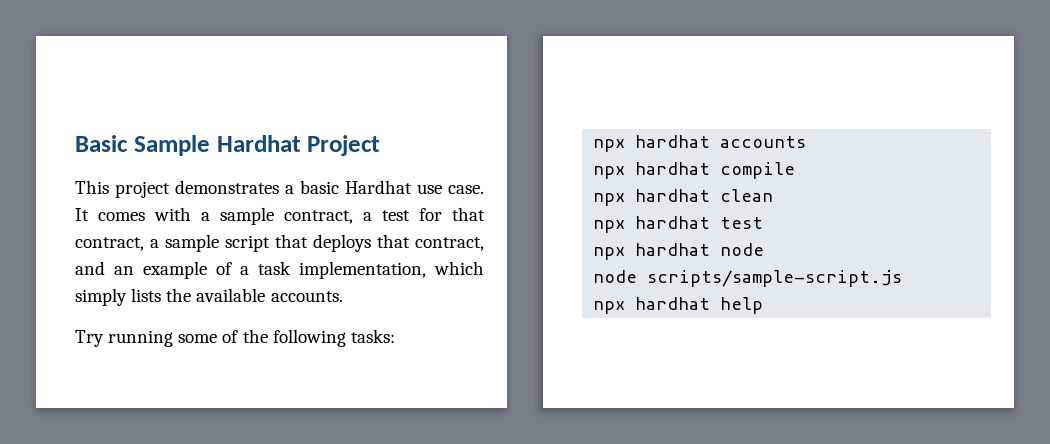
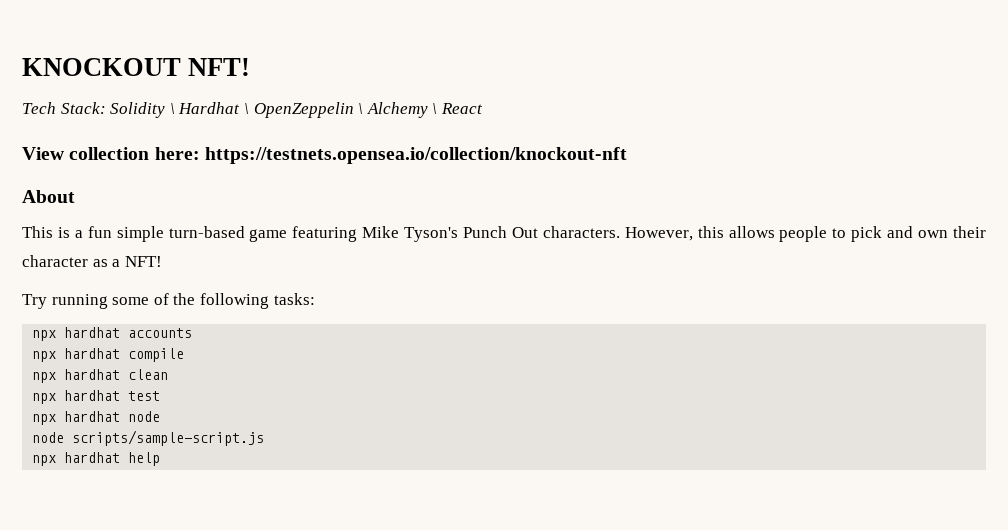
[75,135,381,156] [75,180,484,198] [75,207,485,225] [75,234,484,252] [75,261,484,279] [75,288,343,306] Basic Sample Hardhat Project // This project demonstrates a basic Hardhat use case. It comes with a sample contract, a test for that contract, a sample script that deploys that contract, and an example of a task implementation, which simply lists the available accounts. -> [22,58,251,76] [22,102,483,118] [22,147,627,164] [22,190,75,203] [22,226,987,242] [22,255,162,267] KNOCKOUT NFT! // Tech Stack: Solidity \ Hardhat \ OpenZeppelin \ Alchemy \ React // View collection here: https://testnets.opensea.io/collection/knockout-nft // About // This is a fun simple turn-based game featuring Mike Tyson's Punch Out characters. However, this allows people to pick and own their character as a NFT!

